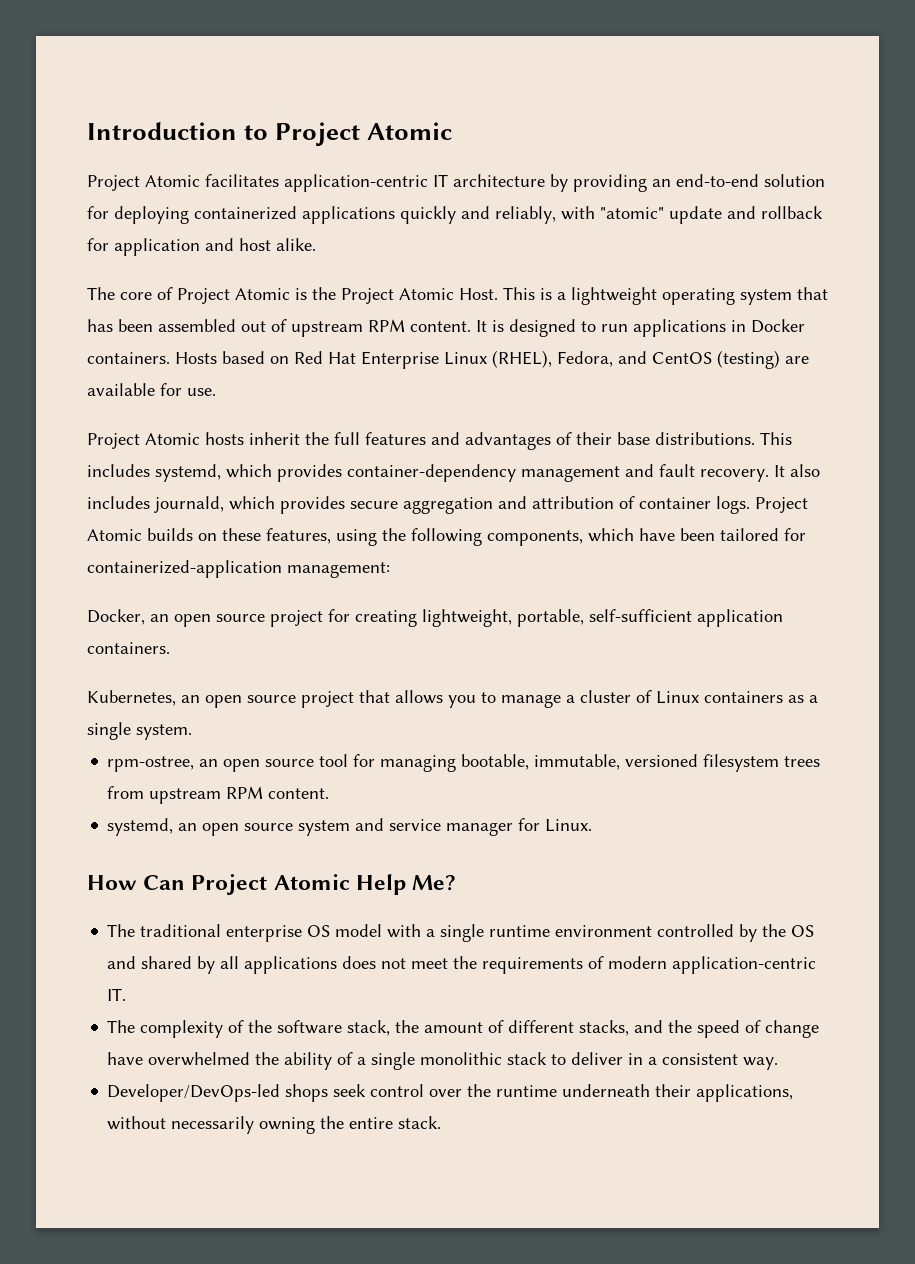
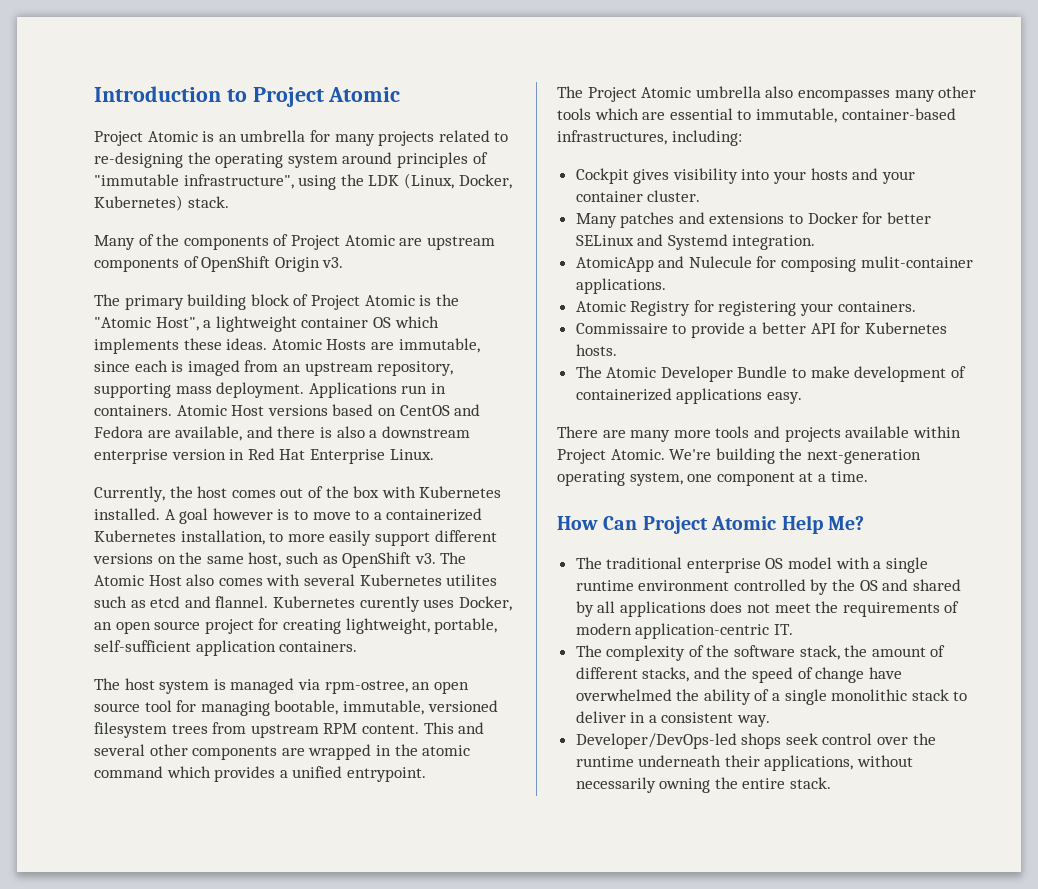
[205,174,825,192] [87,206,823,224] [87,238,316,256] [87,287,152,300] facilitates application-centric IT architecture by providing an end-to-end solution for deploying containerized applications quickly and reliably, with "atomic" update and rollback for application and host alike. // The core -> [202,130,509,146] [94,152,488,168] [94,173,512,190] [94,195,229,211] [94,234,495,250] [94,256,344,272] [94,294,289,310] is an umbrella for many projects related to re-designing the operating system around principles of "immutable infrastructure", using the LDK (Linux, Docker, Kubernetes) stack. // Many of the components of Project Atomic are upstream components of OpenShift Origin v3. // The primary building block
[341,287,828,305] [87,319,805,337] [87,350,809,369] [87,383,216,396] [87,432,792,450] [87,464,820,482] [87,496,808,514] [87,528,806,546] [87,560,390,578] Project Atomic Host. This is a lightweight operating system that has been assembled out of upstream RPM content. It is designed to run applications in Docker containers. Hosts based on Red Hat Enterprise Linux (RHEL), Fedora, and CentOS (testing) are available for use. // Project Atomic hosts inherit the full features and advantages of their base distributions. This includes systemd, which provides container-dependency management and fault recovery. It also includes journald, which provides secure aggregation and attribution of container logs. Project Atomic builds on these features, using the following components, which have been tailored for containerized-application management: // -> [94,316,439,332] [94,338,480,354] [94,360,454,376] [94,382,446,398] [94,404,481,416] [94,426,470,441] [94,448,434,464] [94,486,502,502] [94,508,483,524] [94,530,497,546] [93,552,467,568] [94,574,498,586] [94,596,455,612] "Atomic Host", a lightweight container OS which implements these ideas. Atomic Hosts are immutable, since each is imaged from an upstream repository, supporting mass deployment. Applications run in containers. Atomic Host versions based on CentOS and Fedora are available, and there is also a downstream enterprise version in Red Hat Enterprise Linux. // Currently, the host comes out of the box with Kubernetes installed. A goal however is to move to a containerized Kubernetes installation, to more easily support different versions on the same host, such as OpenShift v3. The Atomic Host also comes with several Kubernetes utilites such as etcd and flannel. Kubernetes curently uses
[87,690,818,708] [87,722,192,740] Kubernetes, an open source project that allows you to manage a cluster of Linux containers as a single system. // -> [94,678,320,694] The host system is managed via
[107,818,593,836] // systemd, an open source system and service manager for Linux. -> [423,722,485,734] [94,744,471,760] [94,766,426,782] [557,86,977,102] [557,108,956,123] [557,130,742,146] [575,168,915,184] [575,190,701,202] [575,212,931,228] [575,234,816,250] [575,256,973,272] [575,278,666,294] [575,300,916,316] [575,322,947,338] [575,344,617,356] [575,366,966,382] [575,388,802,404] [557,426,961,442] [557,448,921,464] [557,471,868,486] This and several other components are wrapped in the atomic command which provides a unified entrypoint. // The Project Atomic umbrella also encompasses many other tools which are essential to immutable, container-based infrastructures, including: // Cockpit gives visibility into your hosts and your container cluster. // Many patches and extensions to Docker for better SELinux and Systemd integration. // AtomicApp and Nulecule for composing mulit-container applications. // Atomic Registry for registering your containers. // Commissaire to provide a better API for Kubernetes hosts. // The Atomic Developer Bundle to make development of containerized applications easy. // There are many more tools and projects available within Project Atomic. We're building the next-generation operating system, one component at a time.

